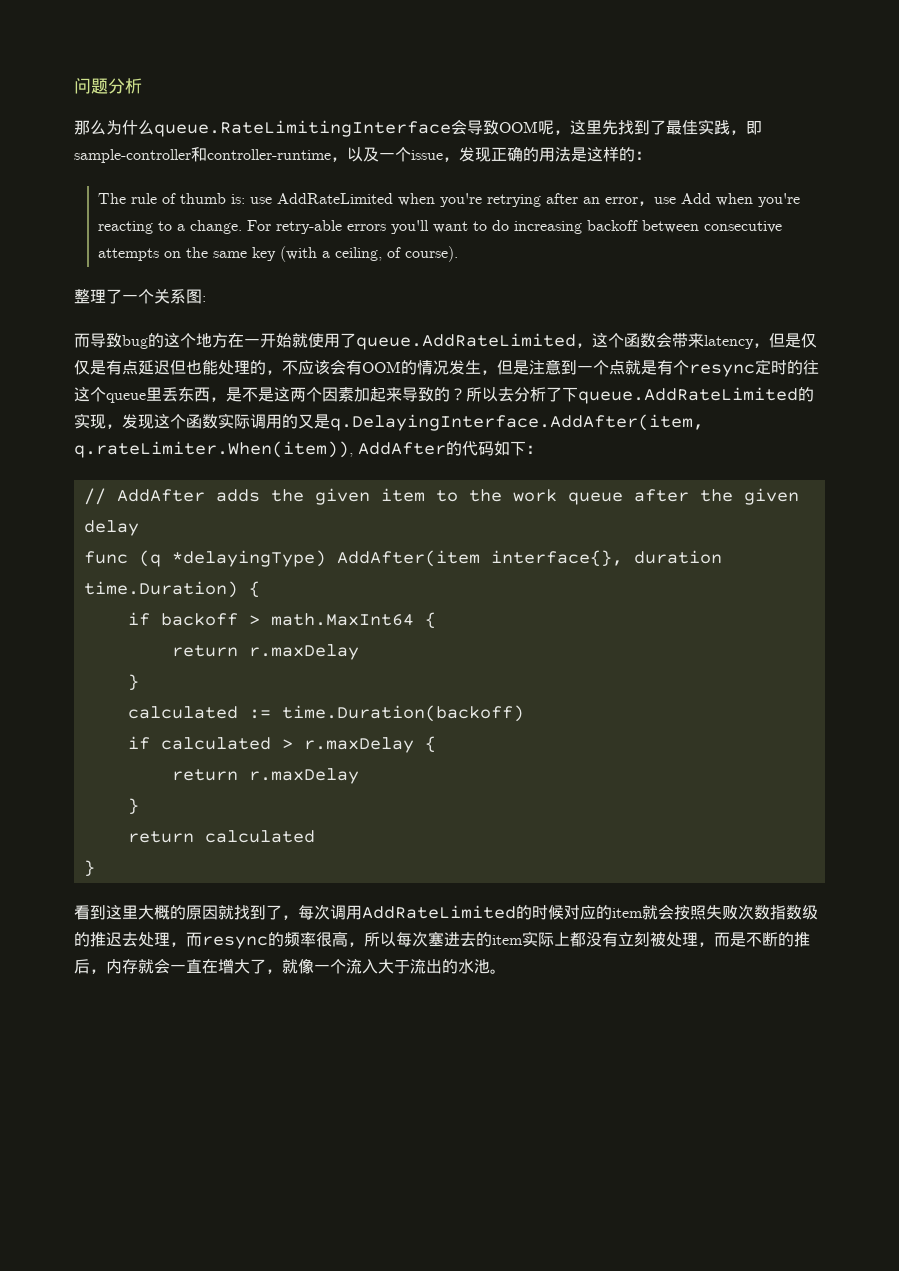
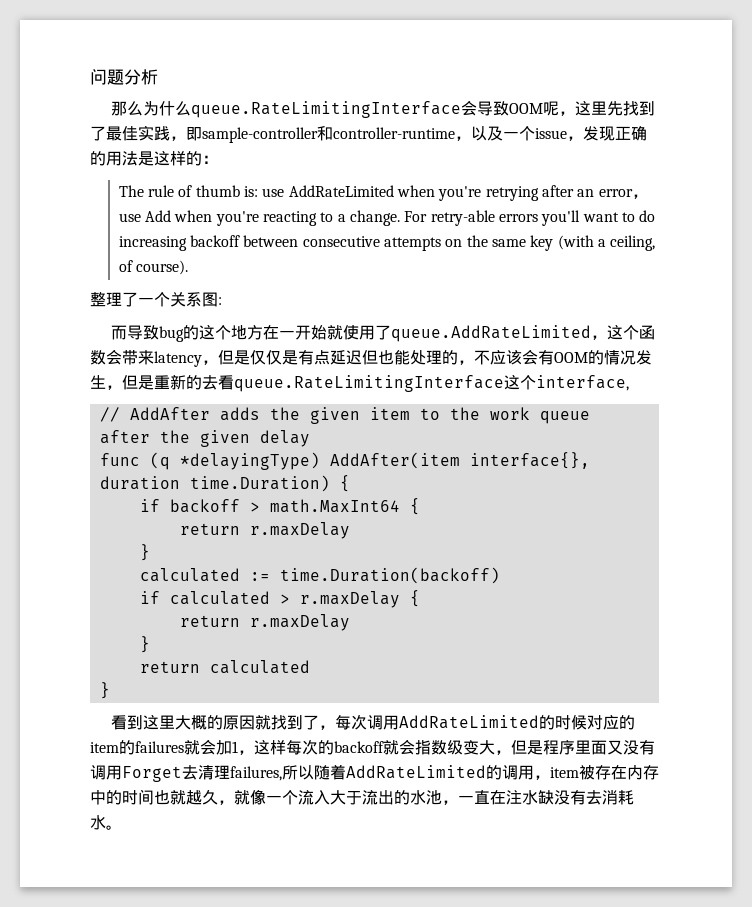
[529,359,819,377] [74,387,814,404] [74,413,704,431] [74,441,542,458] 注意到一个点就是有个resync定时的往这个queue里丢东西，是不是这两个因素加起来导致的？所以去分析了下queue.AddRateLimited的实现，发现这个函数实际调用的又是q.DelayingInterface.AddAfter(item, q.rateLimiter.When(item)), AddAfter的代码如下： -> [154,374,629,392] 重新的去看queue.RateLimitingInterface这个interface,
[642,904,818,920] [74,931,810,949] [74,958,266,974] 就会按照失败次数指数级的推迟去处理，而resync的频率很高，所以每次塞进去的item实际上都没有立刻被处理，而是不断的推后，内存就会一直在增大了 -> [119,739,655,755] [90,764,659,782] [90,789,218,805] 的failures就会加1，这样每次的backoff就会指数级变大，但是程序里面又没有调用Forget去清理failures,所以随着AddRateLimited的调用，item被存在内存中的时间也就越久
(490, 966) none -> [442,790,634,805] [90,815,106,830] ，一直在注水缺没有去消耗水

